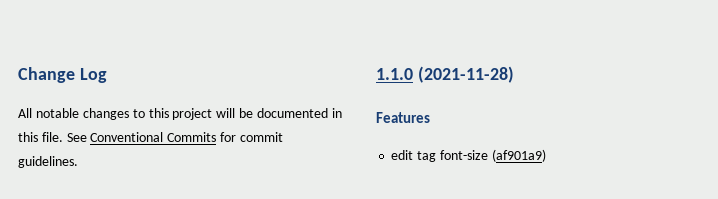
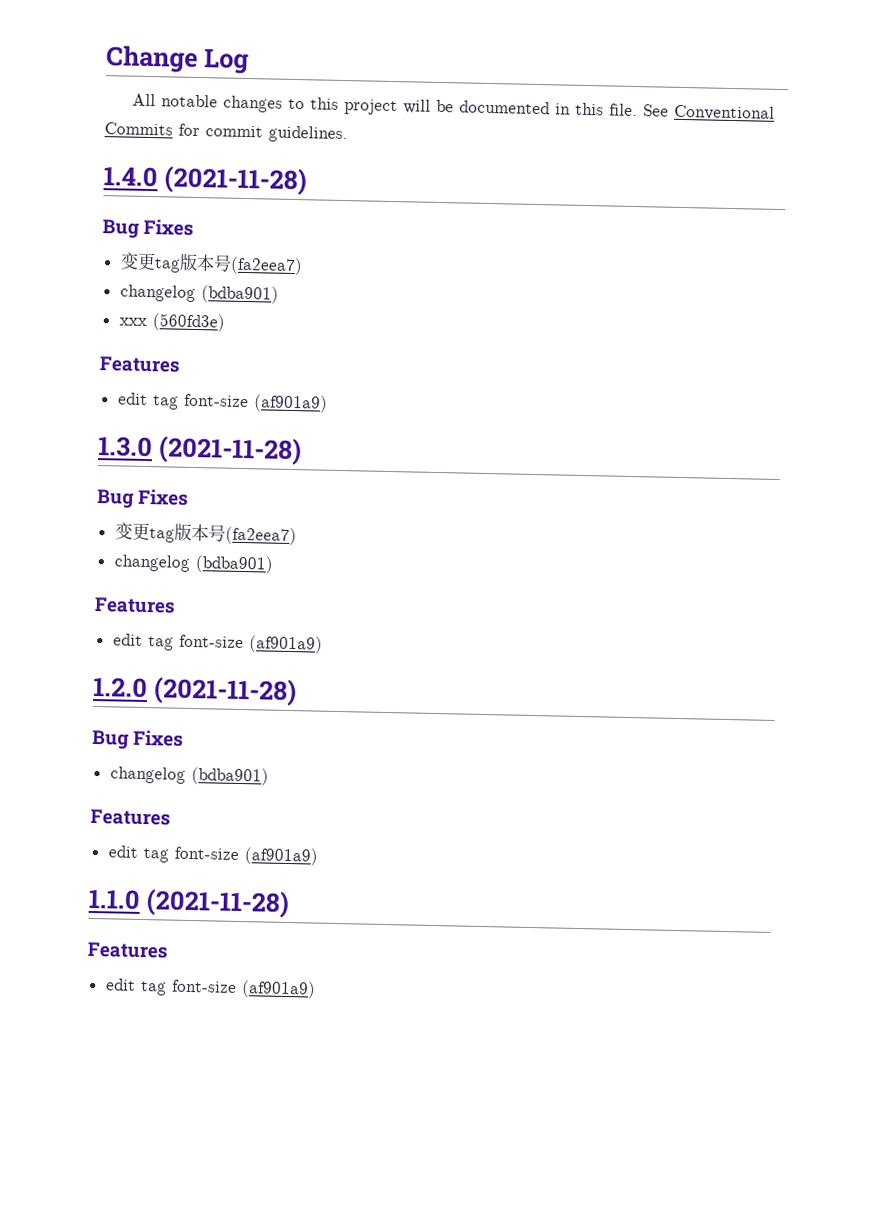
(78, 162) none -> [103,165,308,196] [102,218,195,239] [119,252,303,276] [119,284,279,304] [118,313,225,332] [99,356,181,373] [117,392,328,413] [98,435,302,466] [96,488,190,509] [114,522,297,546] [113,554,274,574] [94,596,176,614] [112,633,323,654] [93,676,297,707] [92,729,185,750] [109,766,269,786] [90,808,171,826] [107,845,318,866] // 1.4.0 (2021-11-28) // Bug Fixes // 变更tag版本号(fa2eea7) // changelog (bdba901) // xxx (560fd3e) // Features // edit tag font-size (af901a9) // 1.3.0 (2021-11-28) // Bug Fixes // 变更tag版本号(fa2eea7) // changelog (bdba901) // Features // edit tag font-size (af901a9) // 1.2.0 (2021-11-28) // Bug Fixes // changelog (bdba901) // Features // edit tag font-size (af901a9)

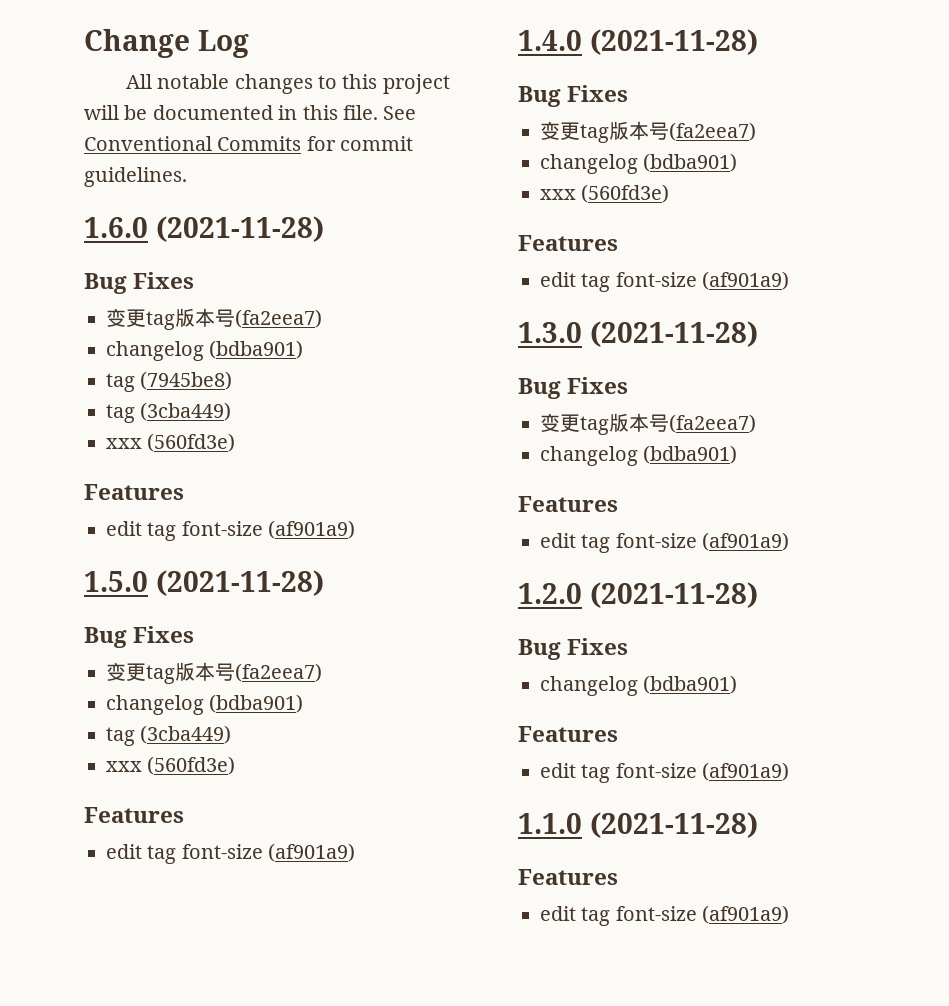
(348, 134) none -> [84,216,324,242] [84,272,195,294] [106,308,322,330] [106,340,304,361] [106,371,233,392] [106,402,232,423] [106,433,236,452] [84,484,184,500] [106,520,356,541] [84,570,324,596] [84,626,195,648] [106,662,322,684] [106,694,304,715] [106,725,232,746] [106,756,236,775] [84,807,184,823] [106,843,356,864] // 1.6.0 (2021-11-28) // Bug Fixes // 变更tag版本号(fa2eea7) // changelog (bdba901) // tag (7945be8) // tag (3cba449) // xxx (560fd3e) // Features // edit tag font-size (af901a9) // 1.5.0 (2021-11-28) // Bug Fixes // 变更tag版本号(fa2eea7) // changelog (bdba901) // tag (3cba449) // xxx (560fd3e) // Features // edit tag font-size (af901a9)

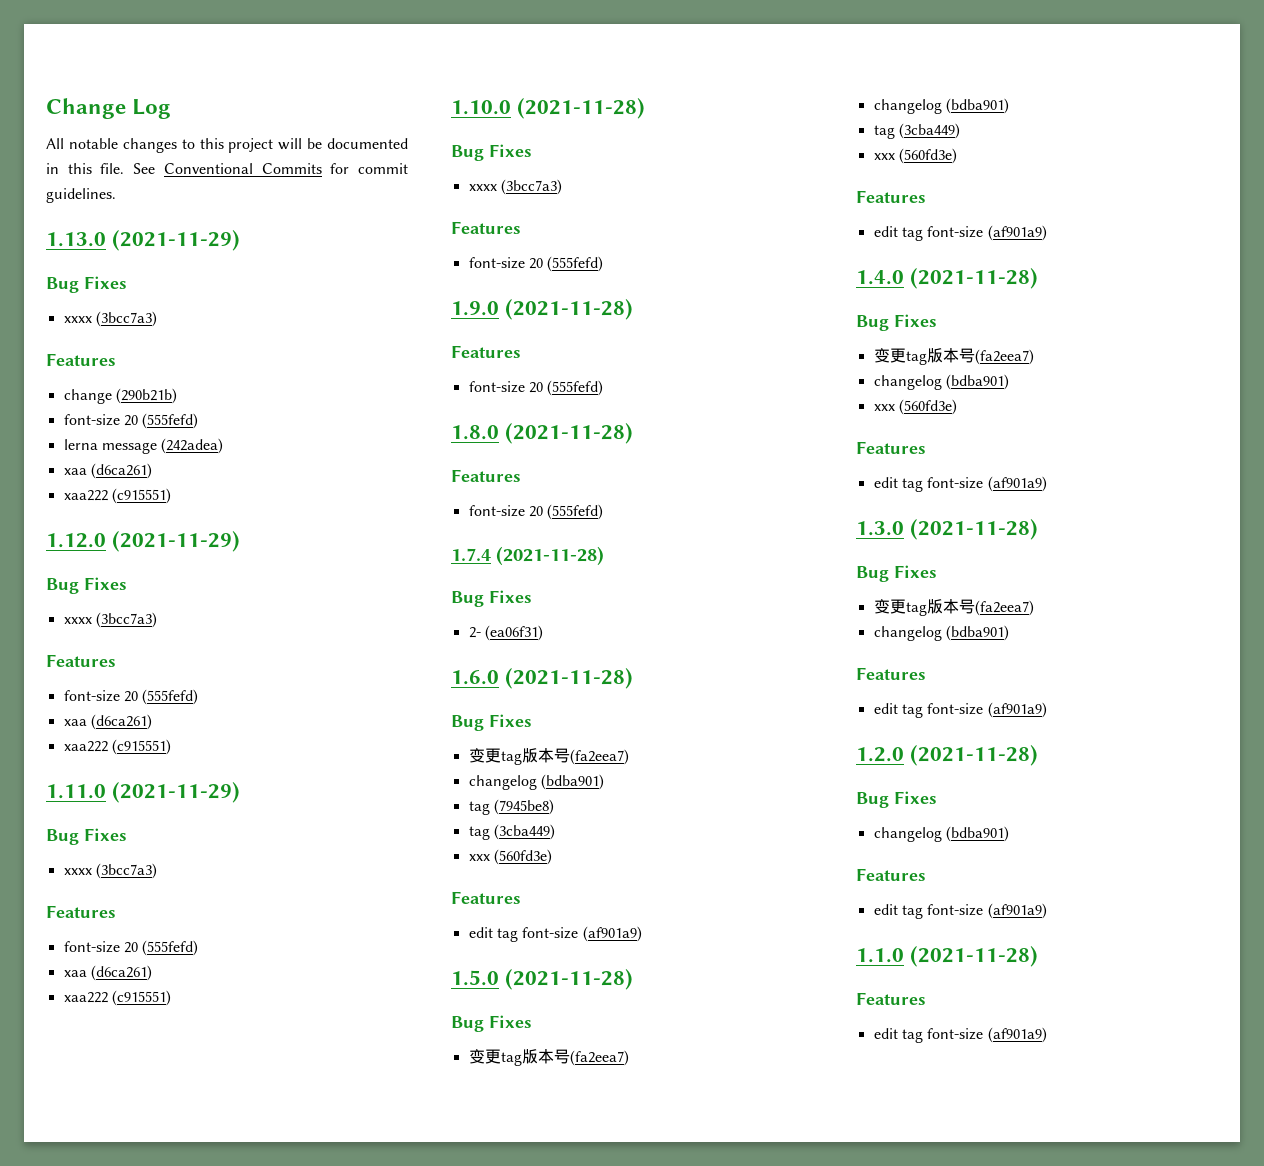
(187, 177) none -> [46,230,241,251] [46,276,127,293] [63,311,157,327] [46,353,116,366] [63,388,177,404] [63,413,199,429] [63,438,224,454] [63,463,152,479] [63,488,171,504] [46,531,241,552] [46,577,127,594] [63,612,157,628] [46,654,116,667] [63,689,199,705] [63,714,152,730] [63,739,171,755] [46,782,241,803] [46,828,127,845] [63,863,157,879] [46,905,116,918] [63,940,199,956] [63,965,152,981] [63,990,171,1006] [451,98,646,119] [451,144,532,161] [468,179,562,195] [451,221,521,234] [468,256,604,272] [451,299,634,320] [451,345,521,358] [468,380,604,396] [451,423,634,444] [451,469,521,482] [468,504,604,520] [451,546,605,566] [451,590,532,607] [468,625,543,641] // 1.13.0 (2021-11-29) // Bug Fixes // xxxx (3bcc7a3) // Features // change (290b21b) // font-size 20 (555fefd) // lerna message (242adea) // xaa (d6ca261) // xaa222 (c915551) // 1.12.0 (2021-11-29) // Bug Fixes // xxxx (3bcc7a3) // Features // font-size 20 (555fefd) // xaa (d6ca261) // xaa222 (c915551) // 1.11.0 (2021-11-29) // Bug Fixes // xxxx (3bcc7a3) // Features // font-size 20 (555fefd) // xaa (d6ca261) // xaa222 (c915551) // 1.10.0 (2021-11-28) // Bug Fixes // xxxx (3bcc7a3) // Features // font-size 20 (555fefd) // 1.9.0 (2021-11-28) // Features // font-size 20 (555fefd) // 1.8.0 (2021-11-28) // Features // font-size 20 (555fefd) // 1.7.4 (2021-11-28) // Bug Fixes // 2- (ea06f31)

